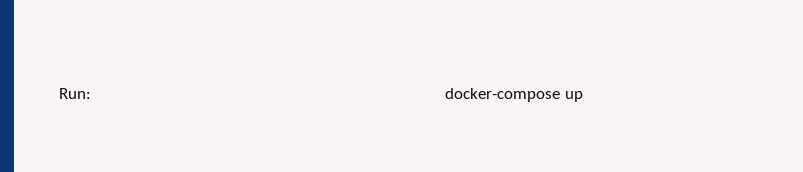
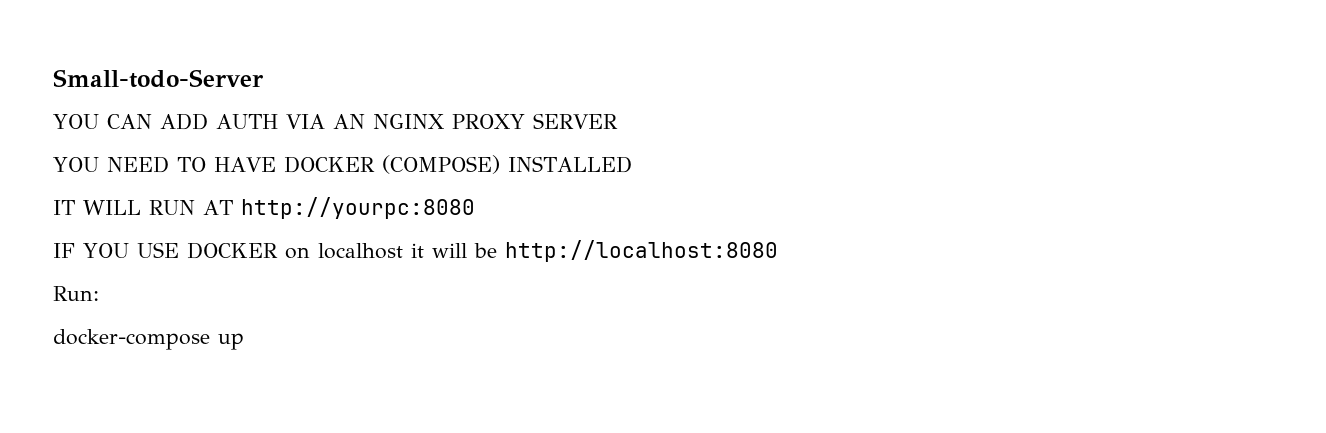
(59, 93) none -> [53,69,264,88] [53,113,618,130] [53,155,632,174] [53,197,475,219] [53,240,778,262] Small-todo-Server // YOU CAN ADD AUTH VIA AN NGINX PROXY SERVER // YOU NEED TO HAVE DOCKER (COMPOSE) INSTALLED // IT WILL RUN AT http://yourpc:8080 // IF YOU USE DOCKER on localhost it will be http://localhost:8080 //

